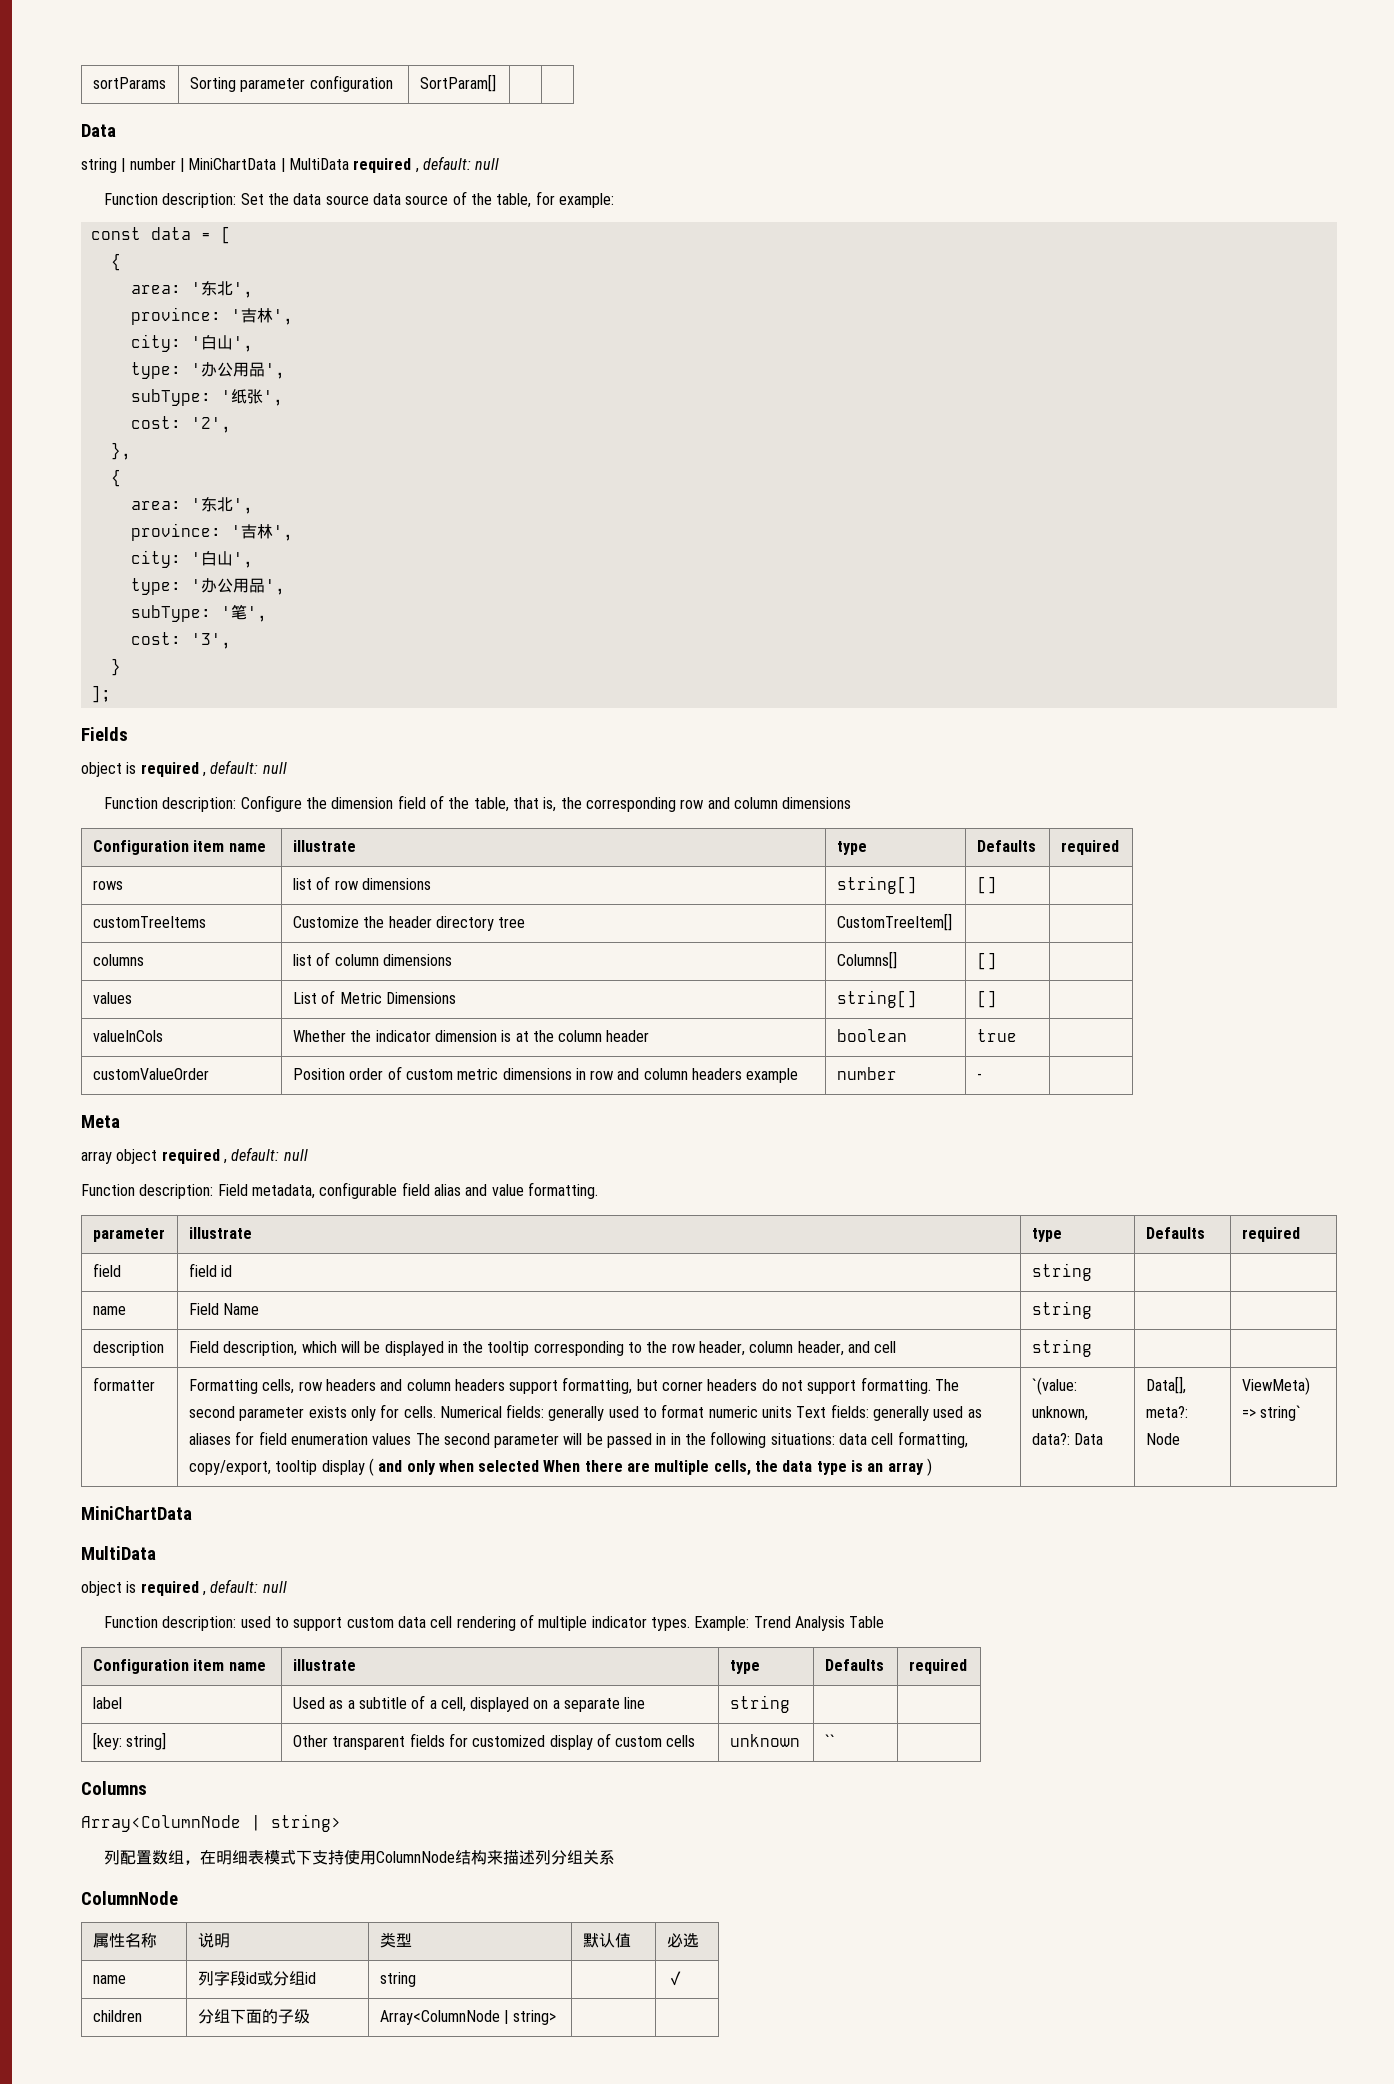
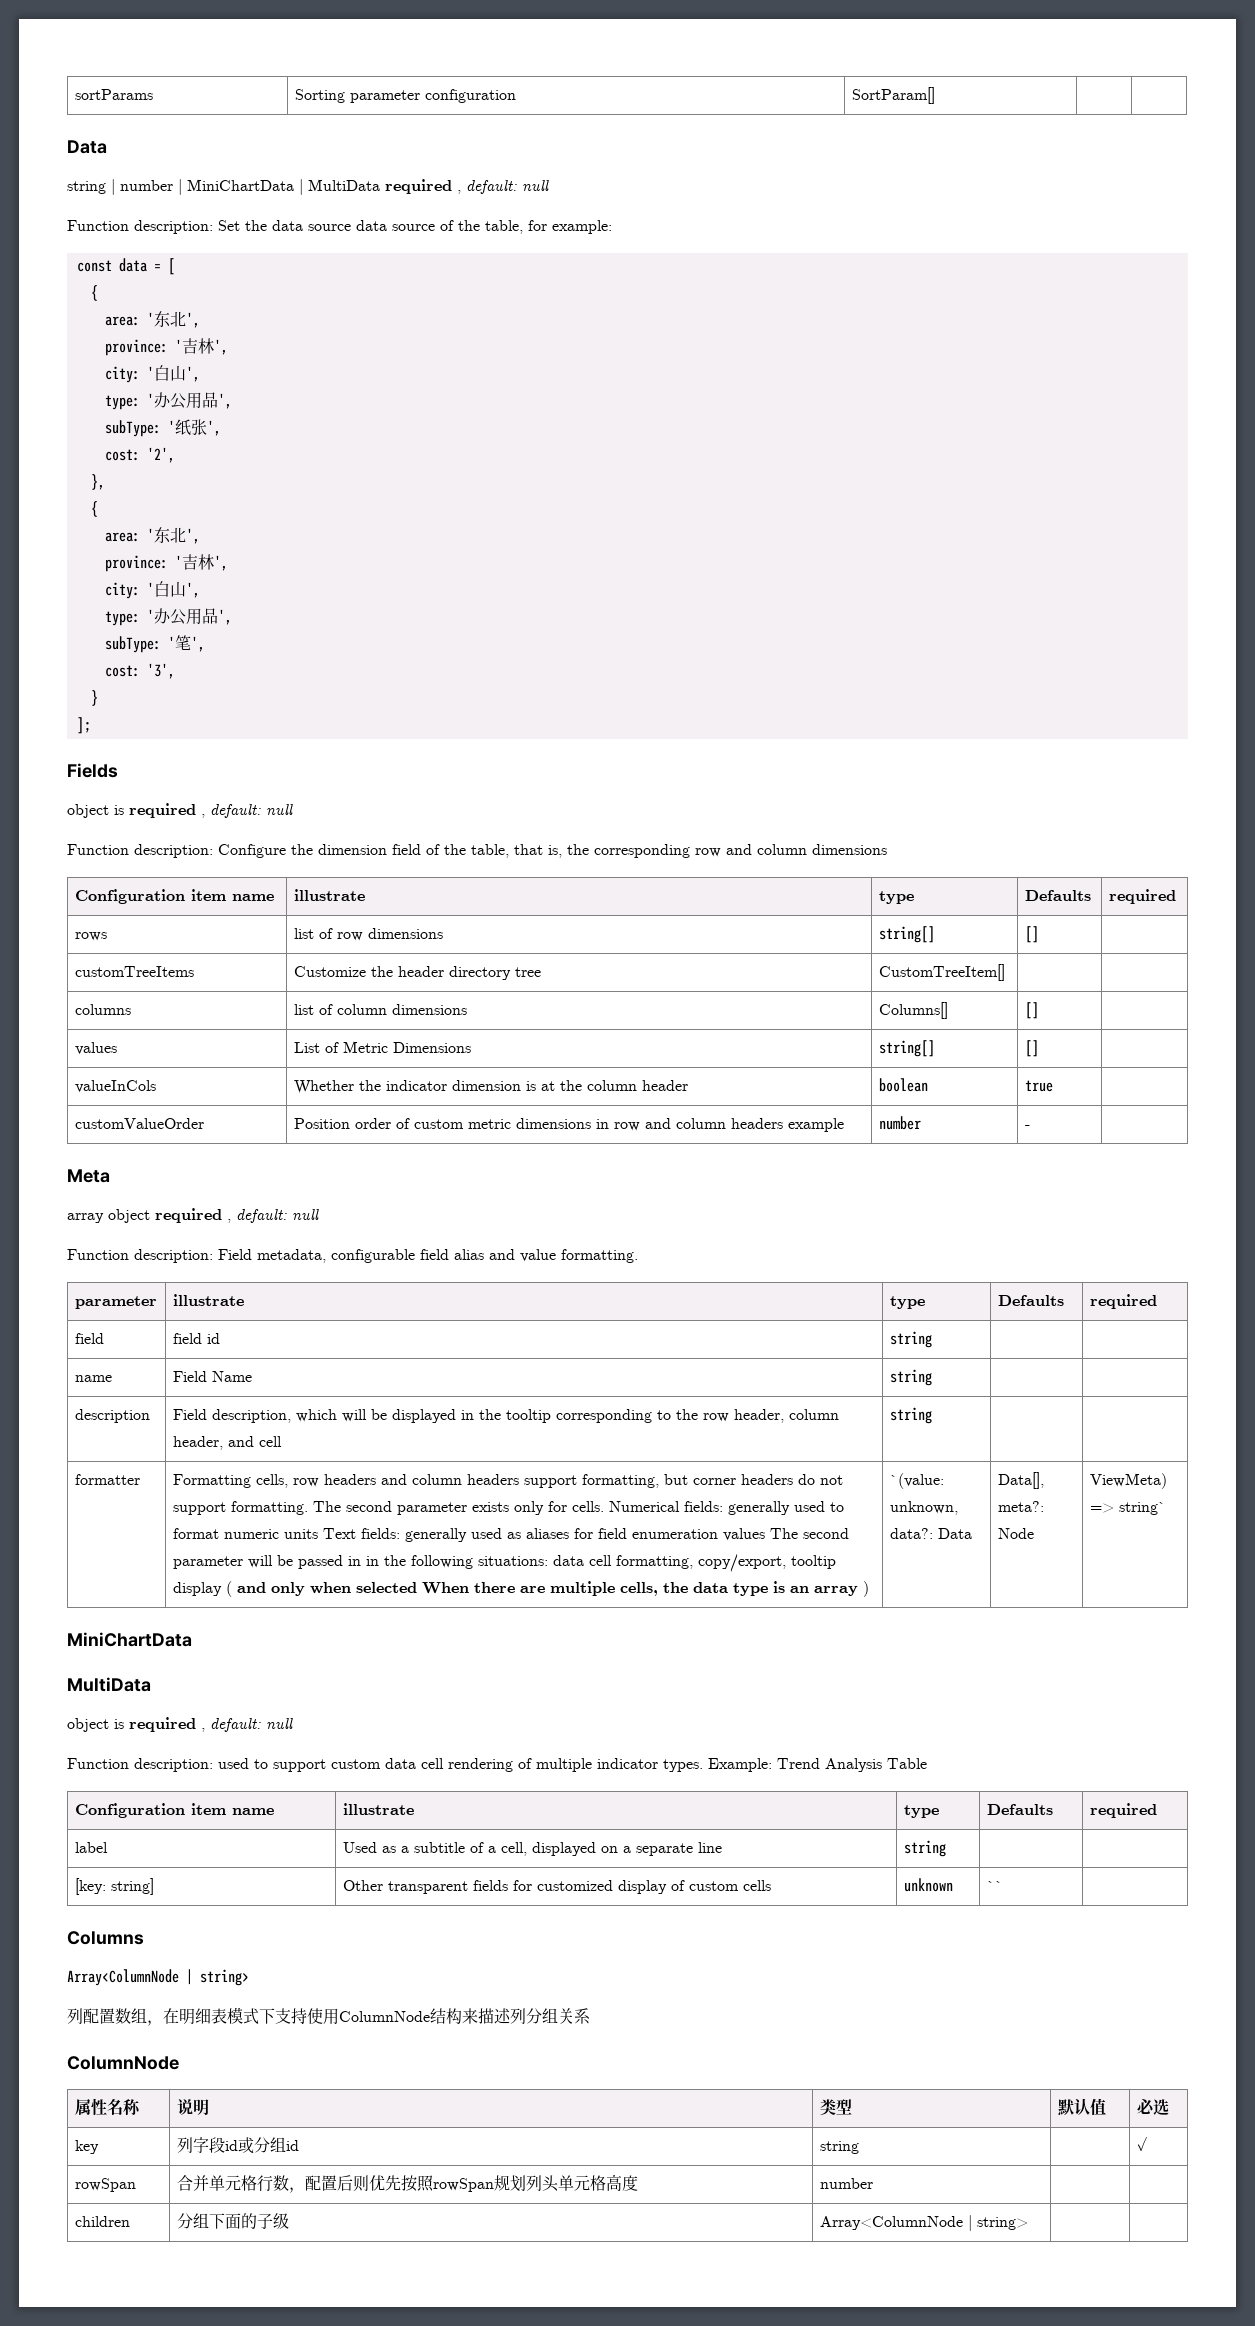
[92,1975,126,1984] name -> [74,2140,99,2154] key
(683, 1978) none -> [74,2178,136,2192] [176,2174,638,2193] [819,2178,873,2189] // rowSpan | 合并单元格行数，配置后则优先按照rowSpan规划列头单元格高度 | number | |

